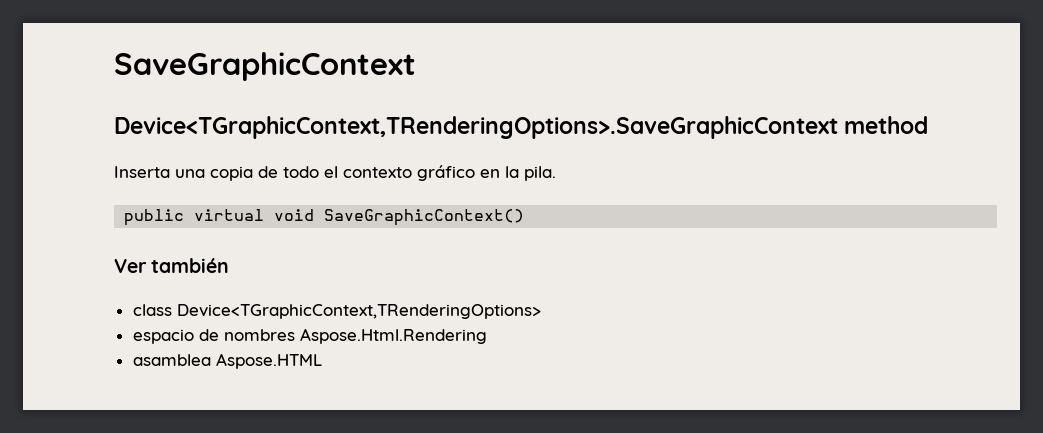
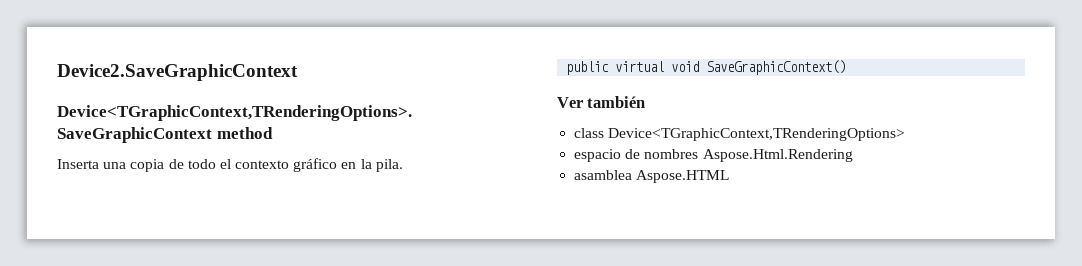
[114,52,416,81] SaveGraphicContext -> [57,64,298,81] Device2.SaveGraphicContext

